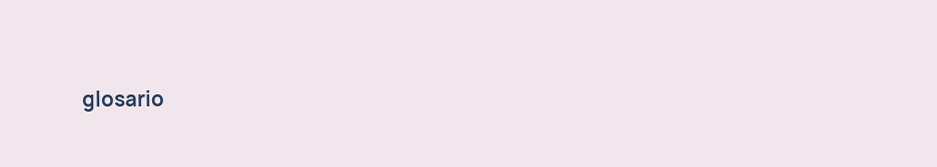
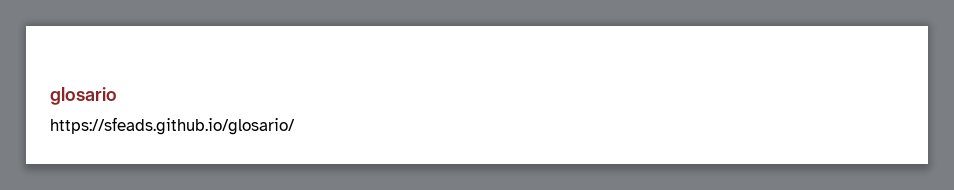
(165, 101) none -> [50,117,295,135] // https://sfeads.github.io/glosario/

